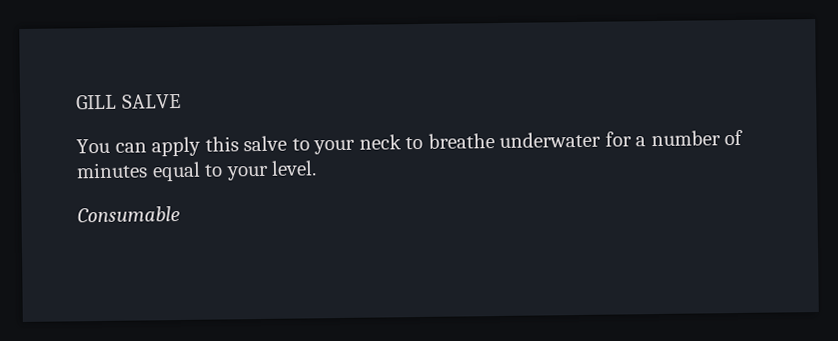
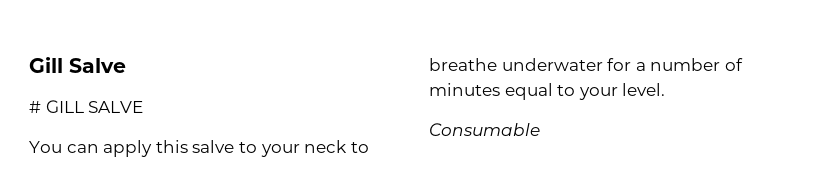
(76, 102) none -> [29,57,126,73] [29,101,41,113] Gill Salve // #

